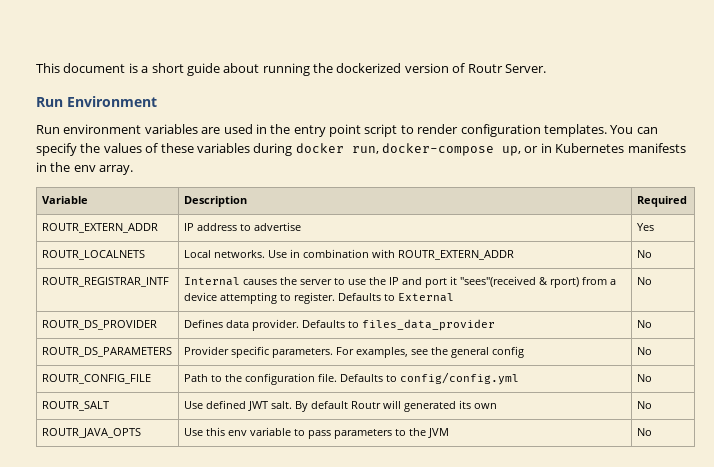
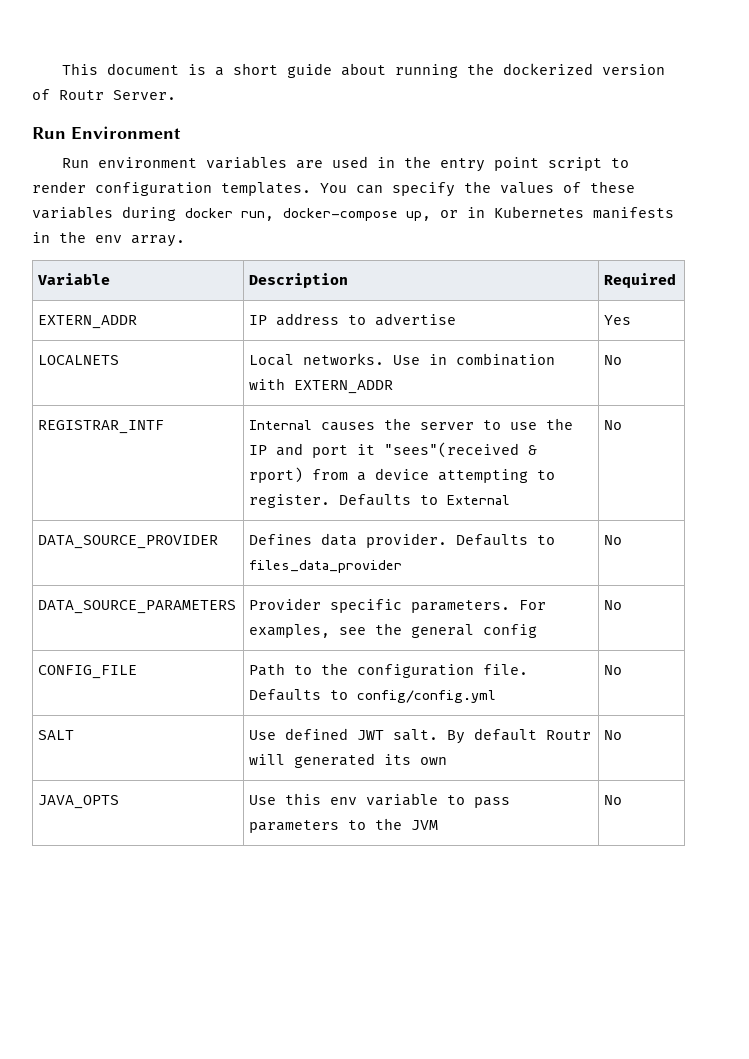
[41,223,158,233] ROUTR_EXTERN_ADDR -> [38,315,138,329] EXTERN_ADDR
[41,250,145,260] ROUTR_LOCALNETS -> [38,355,120,365] LOCALNETS
[397,250,514,260] [636,250,652,258] [41,277,169,287] ROUTR_EXTERN_ADDR | No // ROUTR_REGISTRAR_INTF -> [294,380,394,394] [604,355,623,365] [38,420,165,434] EXTERN_ADDR | No // REGISTRAR_INTF
[41,320,157,330] ROUTR_DS_PROVIDER -> [38,535,219,549] DATA_SOURCE_PROVIDER
[41,347,172,357] ROUTR_DS_PARAMETERS -> [38,600,237,614] DATA_SOURCE_PARAMETERS
[41,374,151,384] ROUTR_CONFIG_FILE -> [38,665,138,679] CONFIG_FILE
[41,401,109,411] ROUTR_SALT -> [38,730,75,740] SALT
[41,428,141,438] ROUTR_JAVA_OPTS -> [38,795,120,809] JAVA_OPTS

